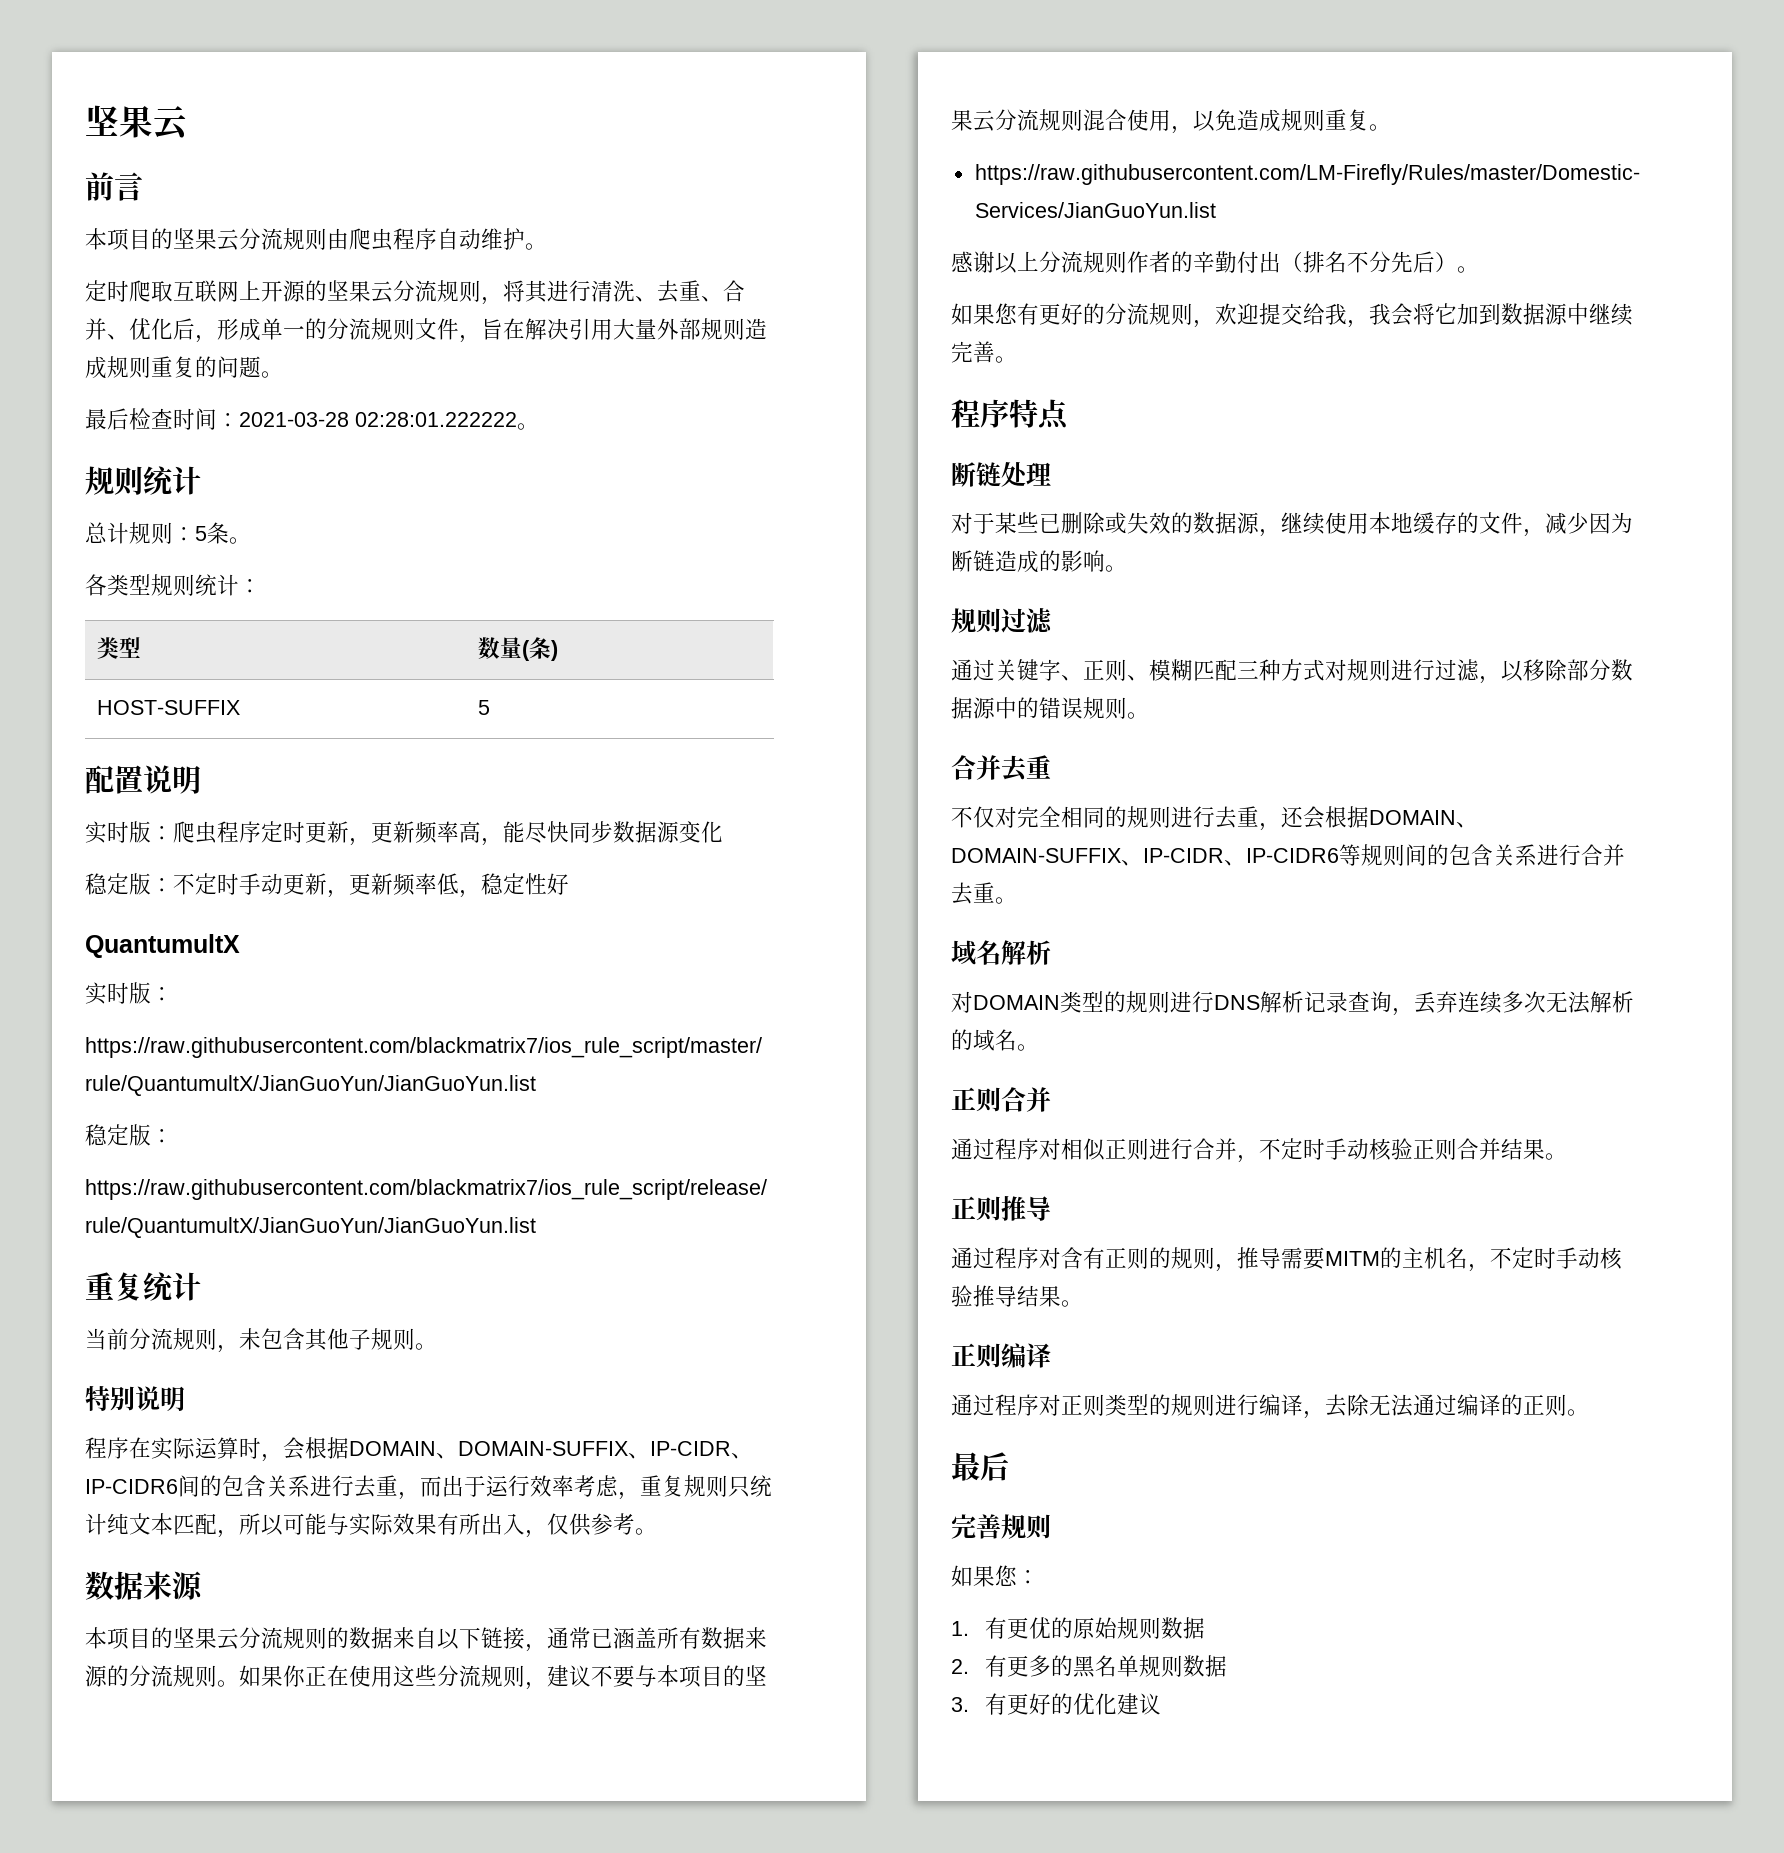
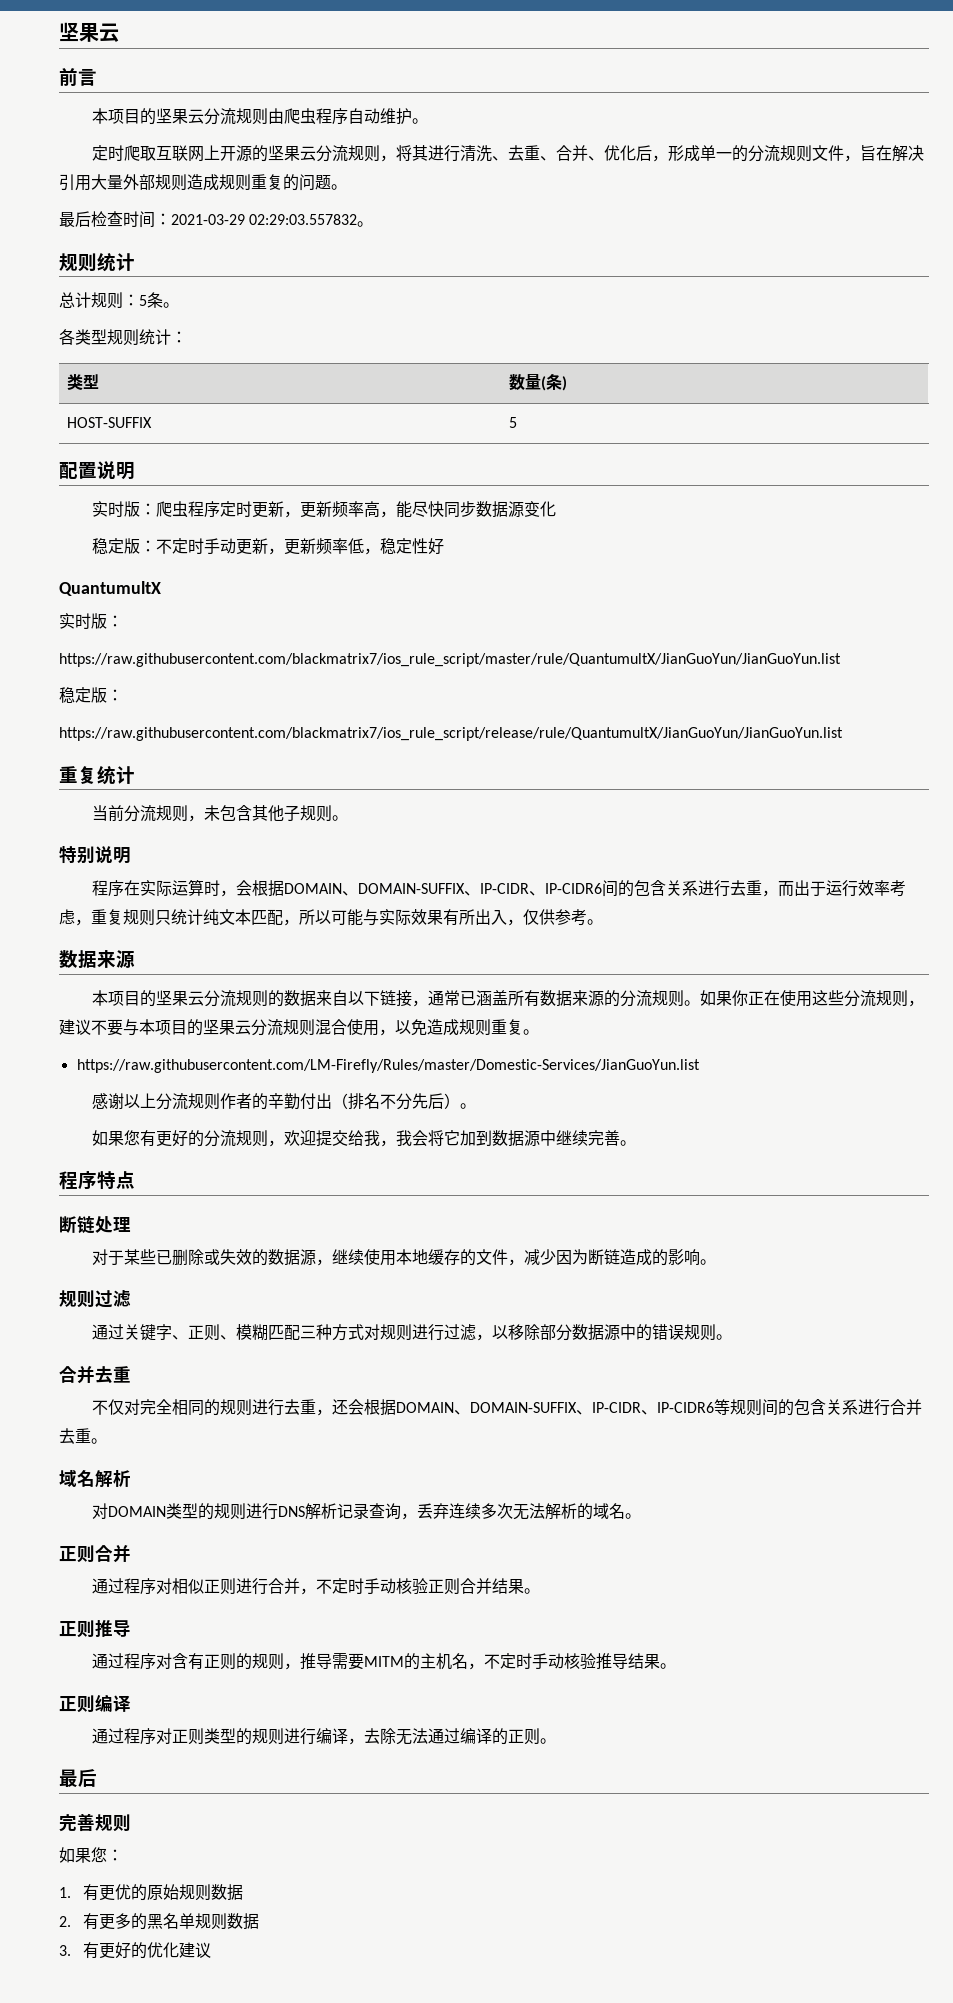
[239,412,517,427] 2021-03-28 02:28:01.222222 -> [171,214,358,225] 2021-03-29 02:29:03.557832

